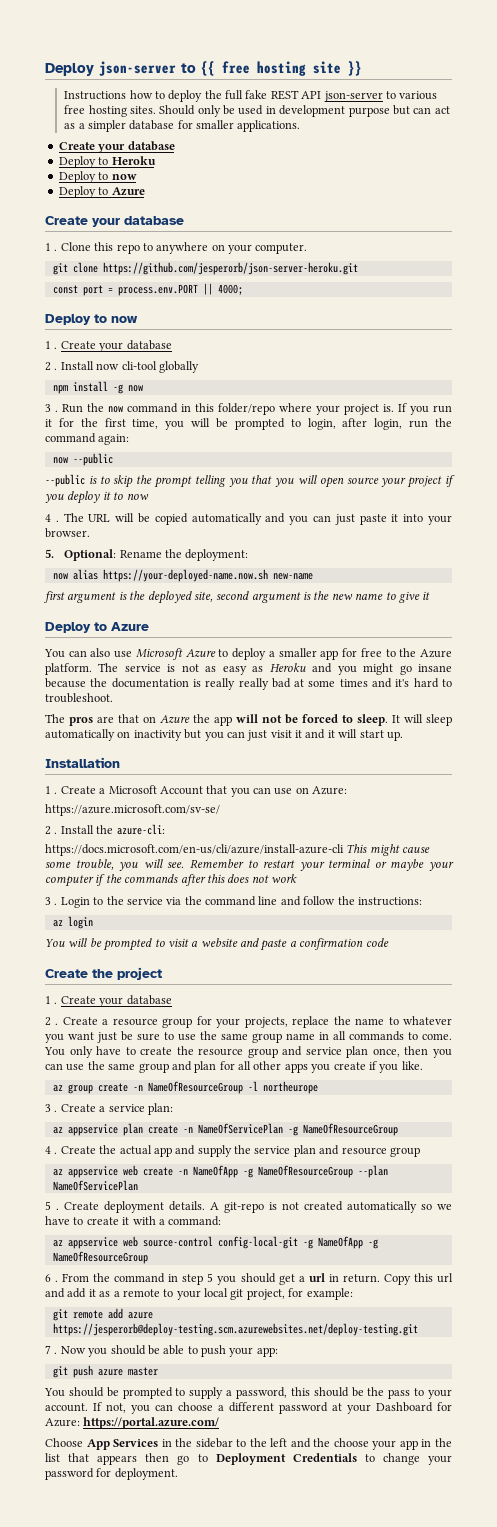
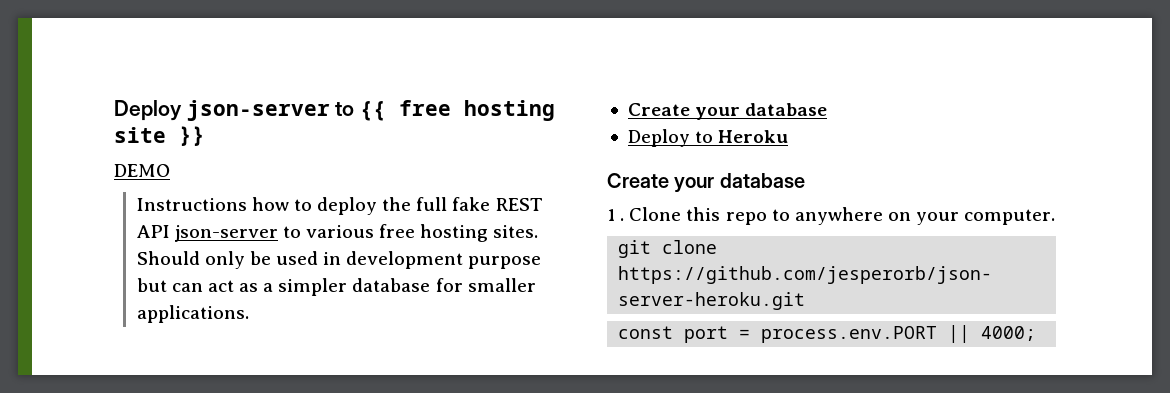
(362, 68) none -> [114,164,170,177] // DEMO
[58,171,137,183] [58,186,145,198] // Deploy to now // Deploy to Azure -> (789, 136) none
[45,314,138,325] [45,340,172,352] [45,361,199,373] [52,381,143,394] [45,403,452,415] [45,418,452,430] [45,433,130,445] [52,453,113,466] [45,474,456,488] [45,491,149,504] [45,513,453,525] [45,528,90,538] [45,549,249,561] [52,569,313,582] [44,591,431,604] [45,622,149,633] [44,648,452,660] [45,663,452,675] [45,678,453,690] [45,693,113,703] [45,714,452,726] [45,729,403,741] [45,757,120,768] [45,785,348,797] [45,804,220,816] [45,824,165,835] [45,844,431,856] [45,859,454,871] [45,874,297,887] [45,896,422,908] [52,916,93,929] [45,938,389,951] [45,967,162,980] [45,995,172,1007] [45,1016,452,1028] [45,1031,452,1043] [44,1046,453,1058] [45,1061,423,1073] [52,1081,318,1094] [45,1103,173,1115] [52,1123,398,1136] [45,1145,420,1157] [52,1165,388,1178] [52,1180,138,1191] [45,1201,452,1213] [45,1216,222,1226] [52,1236,378,1249] [52,1251,148,1264] [45,1273,454,1285] [45,1288,353,1300] [52,1308,153,1321] [52,1323,418,1336] [45,1345,278,1357] [52,1365,158,1378] [44,1387,452,1399] [45,1402,452,1414] [45,1417,220,1429] [45,1438,453,1450] [45,1453,453,1465] [45,1468,178,1480] // Deploy to now // 1 . Create your database // 2 . Install now cli-tool globally // npm install -g now // 3 . Run the now command in this folder/repo where your project is. If you run it for the first time, you will be prompted to login, after login, run the command again: // now --public // --public is to skip the prompt telling you that you will open source your project if you deploy it to now // 4 . The URL will be copied automatically and you can just paste it into your browser. // 5. Optional: Rename the deployment: // now alias https://your-deployed-name.now.sh new-name // first argument is the deployed site, second argument is the new name to give it // Deploy to Azure // You can also use Microsoft Azure to deploy a smaller app for free to the Azure platform. The service is not as easy as Heroku and you might go insane because the documentation is really really bad at some times and it's hard to troubleshoot. // The pros are that on Azure the app will not be forced to sleep. It will sleep automatically on inactivity but you can just visit it and it will start up. // Installation // 1 . Create a Microsoft Account that you can use on Azure: // https://azure.microsoft.com/sv-se/ // 2 . Install the azure-cli: // https://docs.microsoft.com/en-us/cli/azure/install-azure-cli This might cause some trouble, you will see. Remember to restart your terminal or maybe your computer if the commands after this does not work // 3 . Login to the service via the command line and follow the instructions: // az login // You will be prompted to visit a website and paste a confirmation code // Create the project // 1 . Create your database // 2 . Create a resource group for your projects, replace the name to whatever you want just be sure to use the same group name in all commands to come. You only have to create the resource group and service plan once, then you can use the same group and plan for all other apps you create if you like. // az group create -n NameOfResourceGroup -l northeurope // 3 . Create a service plan: // az appservice plan create -n NameOfServicePlan -g NameOfResourceGroup // 4 . Create the actual app and supply the service plan and resource group // az appservice web create -n NameOfApp -g NameOfResourceGroup --plan NameOfServicePlan // 5 . Create deployment details. A git-repo is not created automatically so we have to create it with a command: // az appservice web source-control config-local-git -g NameOfApp -g NameOfResourceGroup // 6 . From the command in step 5 you should get a url in return. Copy this url and add it as a remote to your local git project, for example: // git remote add azure https://jesperorb@deploy-testing.scm.azurewebsites.net/deploy-testing.git // 7 . Now you should be able to push your app: // git push azure master // You should be prompted to supply a password, this should be the pass to your account. If not, you can choose a different password at your Dashboard for Azure: https://portal.azure.com/ // Choose App Services in the sidebar to the left and the choose your app in the list that appears then go to Deployment Credentials to change your password for deployment. -> (1037, 333) none

